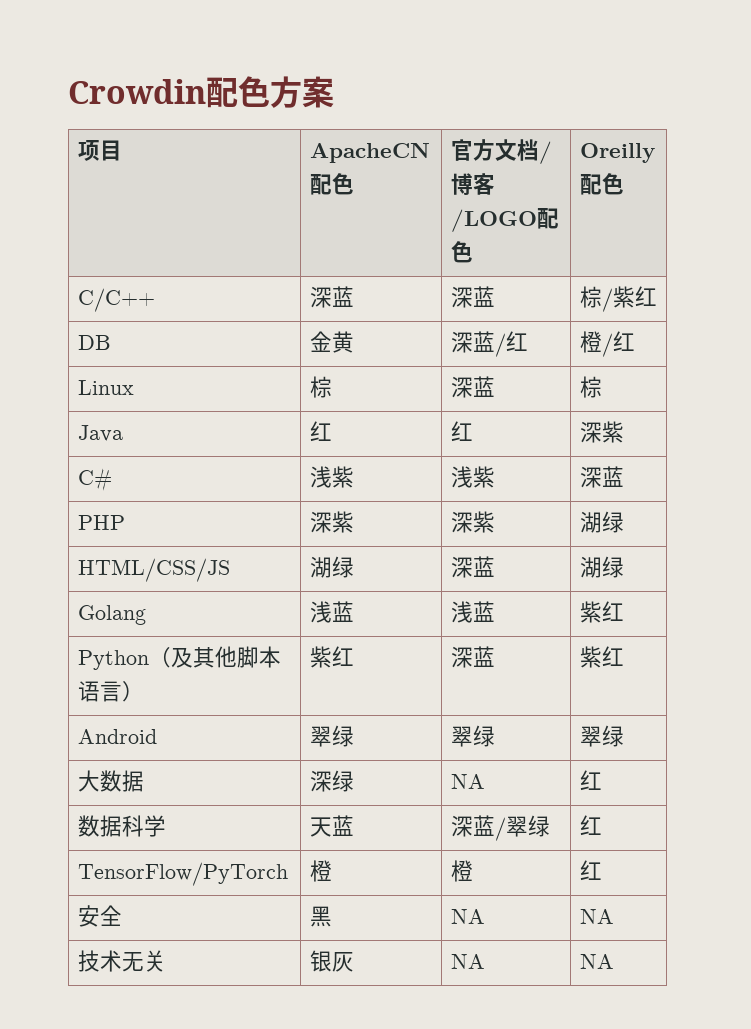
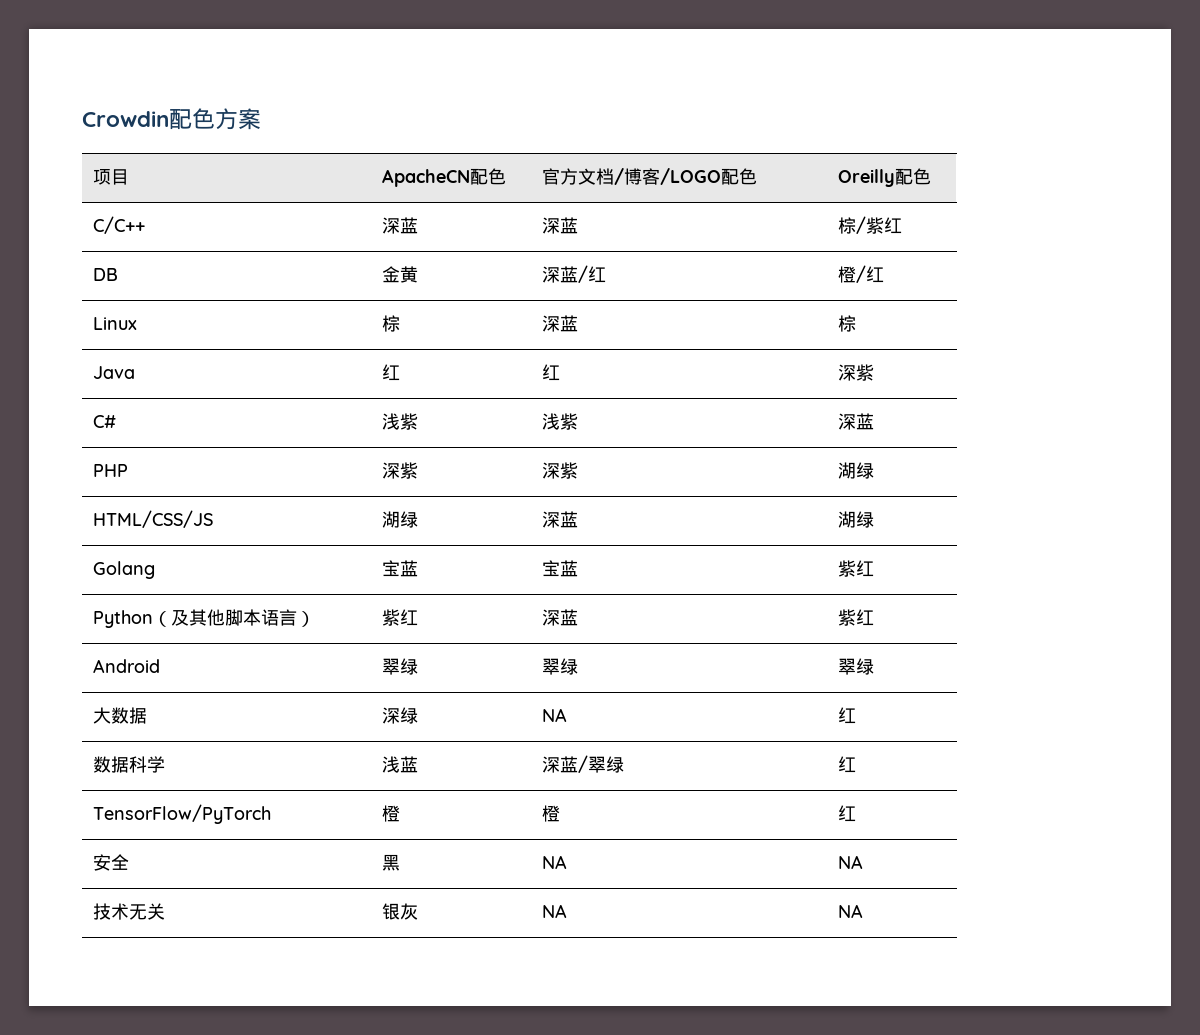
[309,601,354,623] [450,601,473,623] 浅蓝 | 浅 -> [382,560,419,577] [542,560,561,577] 宝蓝 | 宝
[309,817,332,837] 天 -> [382,756,401,773] 浅

